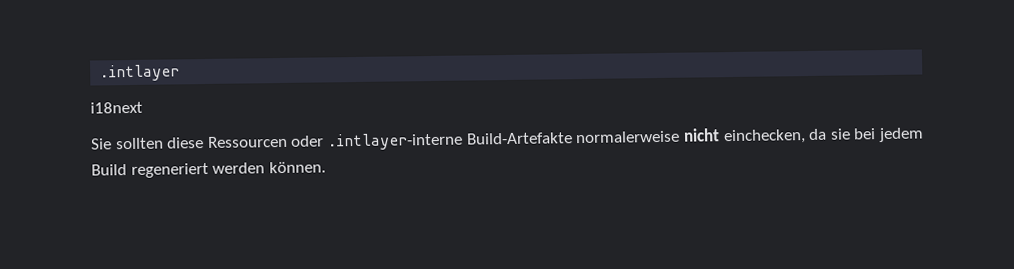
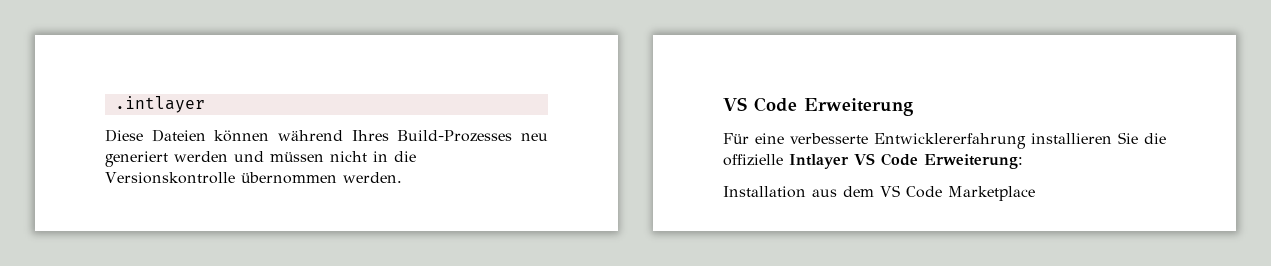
[90,101,143,114] [91,127,925,151] [91,161,326,178] i18next // Sie sollten diese Ressourcen oder .intlayer-interne Build-Artefakte normalerweise nicht einchecken, da sie bei jedem Build regeneriert werden können. -> [105,129,548,142] [105,151,416,167] [105,172,402,184] [723,97,913,116] [723,132,1166,149] [723,153,1023,169] [723,185,1035,201] Diese Dateien können während Ihres Build-Prozesses neu generiert werden und müssen nicht in die Versionskontrolle übernommen werden. // VS Code Erweiterung // Für eine verbesserte Entwicklererfahrung installieren Sie die offizielle Intlayer VS Code Erweiterung: // Installation aus dem VS Code Marketplace

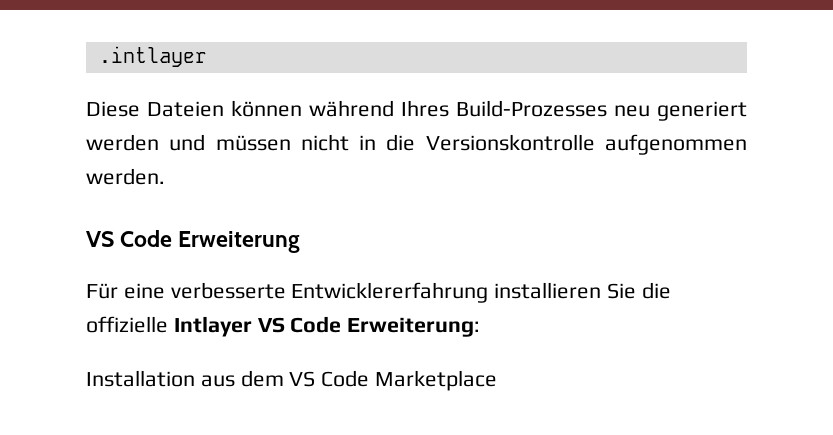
[240,172,337,184] übernommen -> [605,134,747,155] aufgenommen

